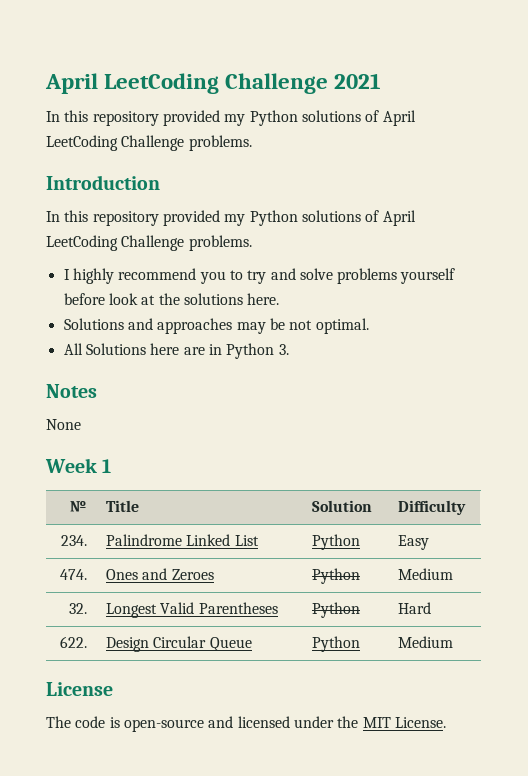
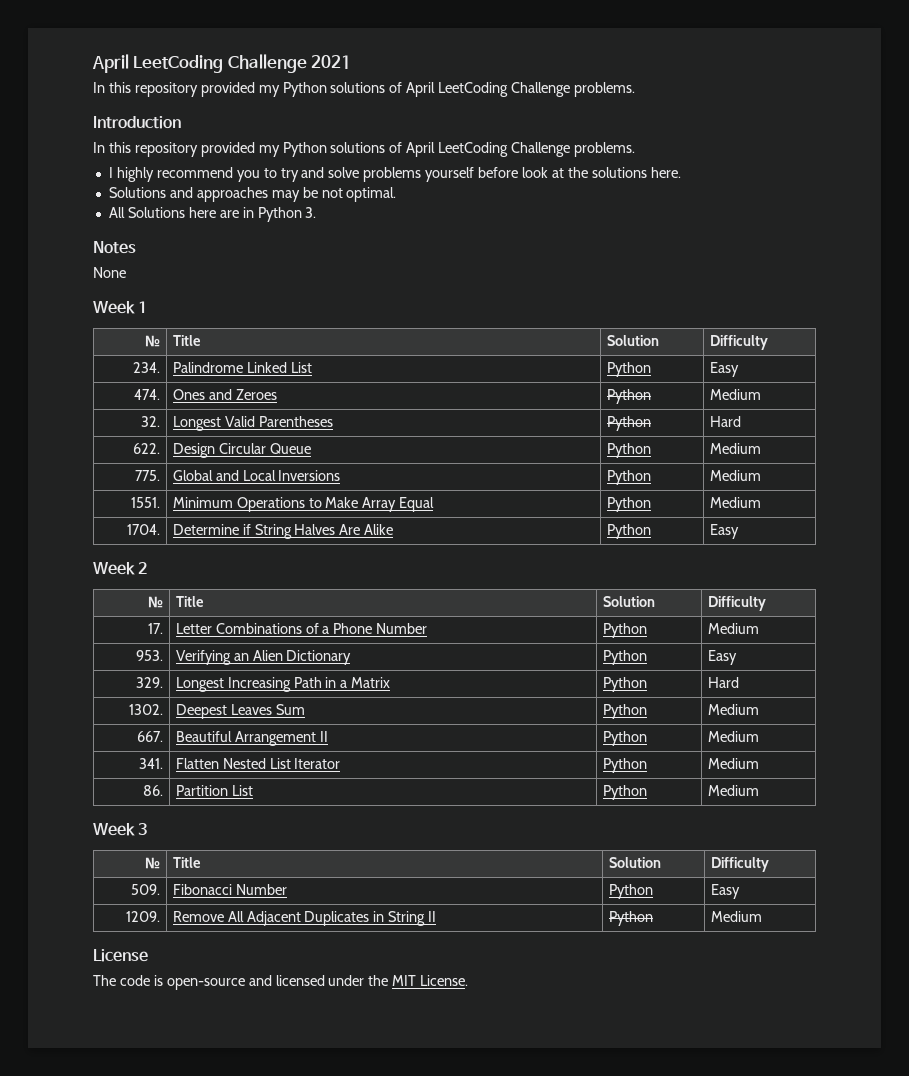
(454, 642) none -> [135,470,161,481] [172,470,341,481] [606,470,651,485] [709,470,761,481] [131,497,161,508] [172,497,435,512] [606,497,651,512] [709,497,761,508] [127,524,161,535] [172,524,394,539] [606,524,651,539] [709,524,739,539] [93,562,148,575] [148,596,164,608] [175,596,204,607] [602,596,655,607] [707,596,766,611] [148,623,164,634] [175,623,428,634] [602,623,647,638] [707,623,759,634] [136,650,164,661] [175,650,352,665] [602,650,647,665] [707,650,737,665] [136,677,164,688] [175,677,391,692] [602,677,647,692] [707,677,739,688] [129,704,164,715] [175,704,305,719] [602,704,647,719] [707,704,759,715] [137,731,164,742] [175,731,328,746] [602,731,647,746] [707,731,759,742] [139,758,164,769] [175,758,341,769] [602,758,647,773] [707,758,759,769] [143,785,164,796] [175,785,253,796] [602,785,647,800] [707,785,759,796] [93,823,148,836] [145,857,161,869] [172,857,201,868] [608,857,661,868] [710,857,769,872] [131,884,161,895] [172,884,287,895] [608,884,653,899] [710,884,740,899] [126,911,161,922] [172,911,437,926] [608,911,653,926] [710,911,762,922] // 775. | Global and Local Inversions | Python | Medium // 1551. | Minimum Operations to Make Array Equal | Python | Medium // 1704. | Determine if String Halves Are Alike | Python | Easy // Week 2 // № | Title | Solution | Difficulty // 17. | Letter Combinations of a Phone Number | Python | Medium // 953. | Verifying an Alien Dictionary | Python | Easy // 329. | Longest Increasing Path in a Matrix | Python | Hard // 1302. | Deepest Leaves Sum | Python | Medium // 667. | Beautiful Arrangement II | Python | Medium // 341. | Flatten Nested List Iterator | Python | Medium // 86. | Partition List | Python | Medium // Week 3 // № | Title | Solution | Difficulty // 509. | Fibonacci Number | Python | Easy // 1209. | Remove All Adjacent Duplicates in String II | Python | Medium

